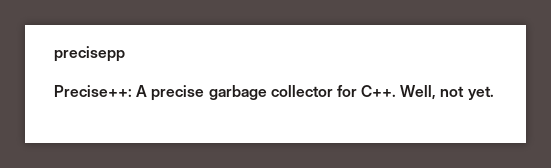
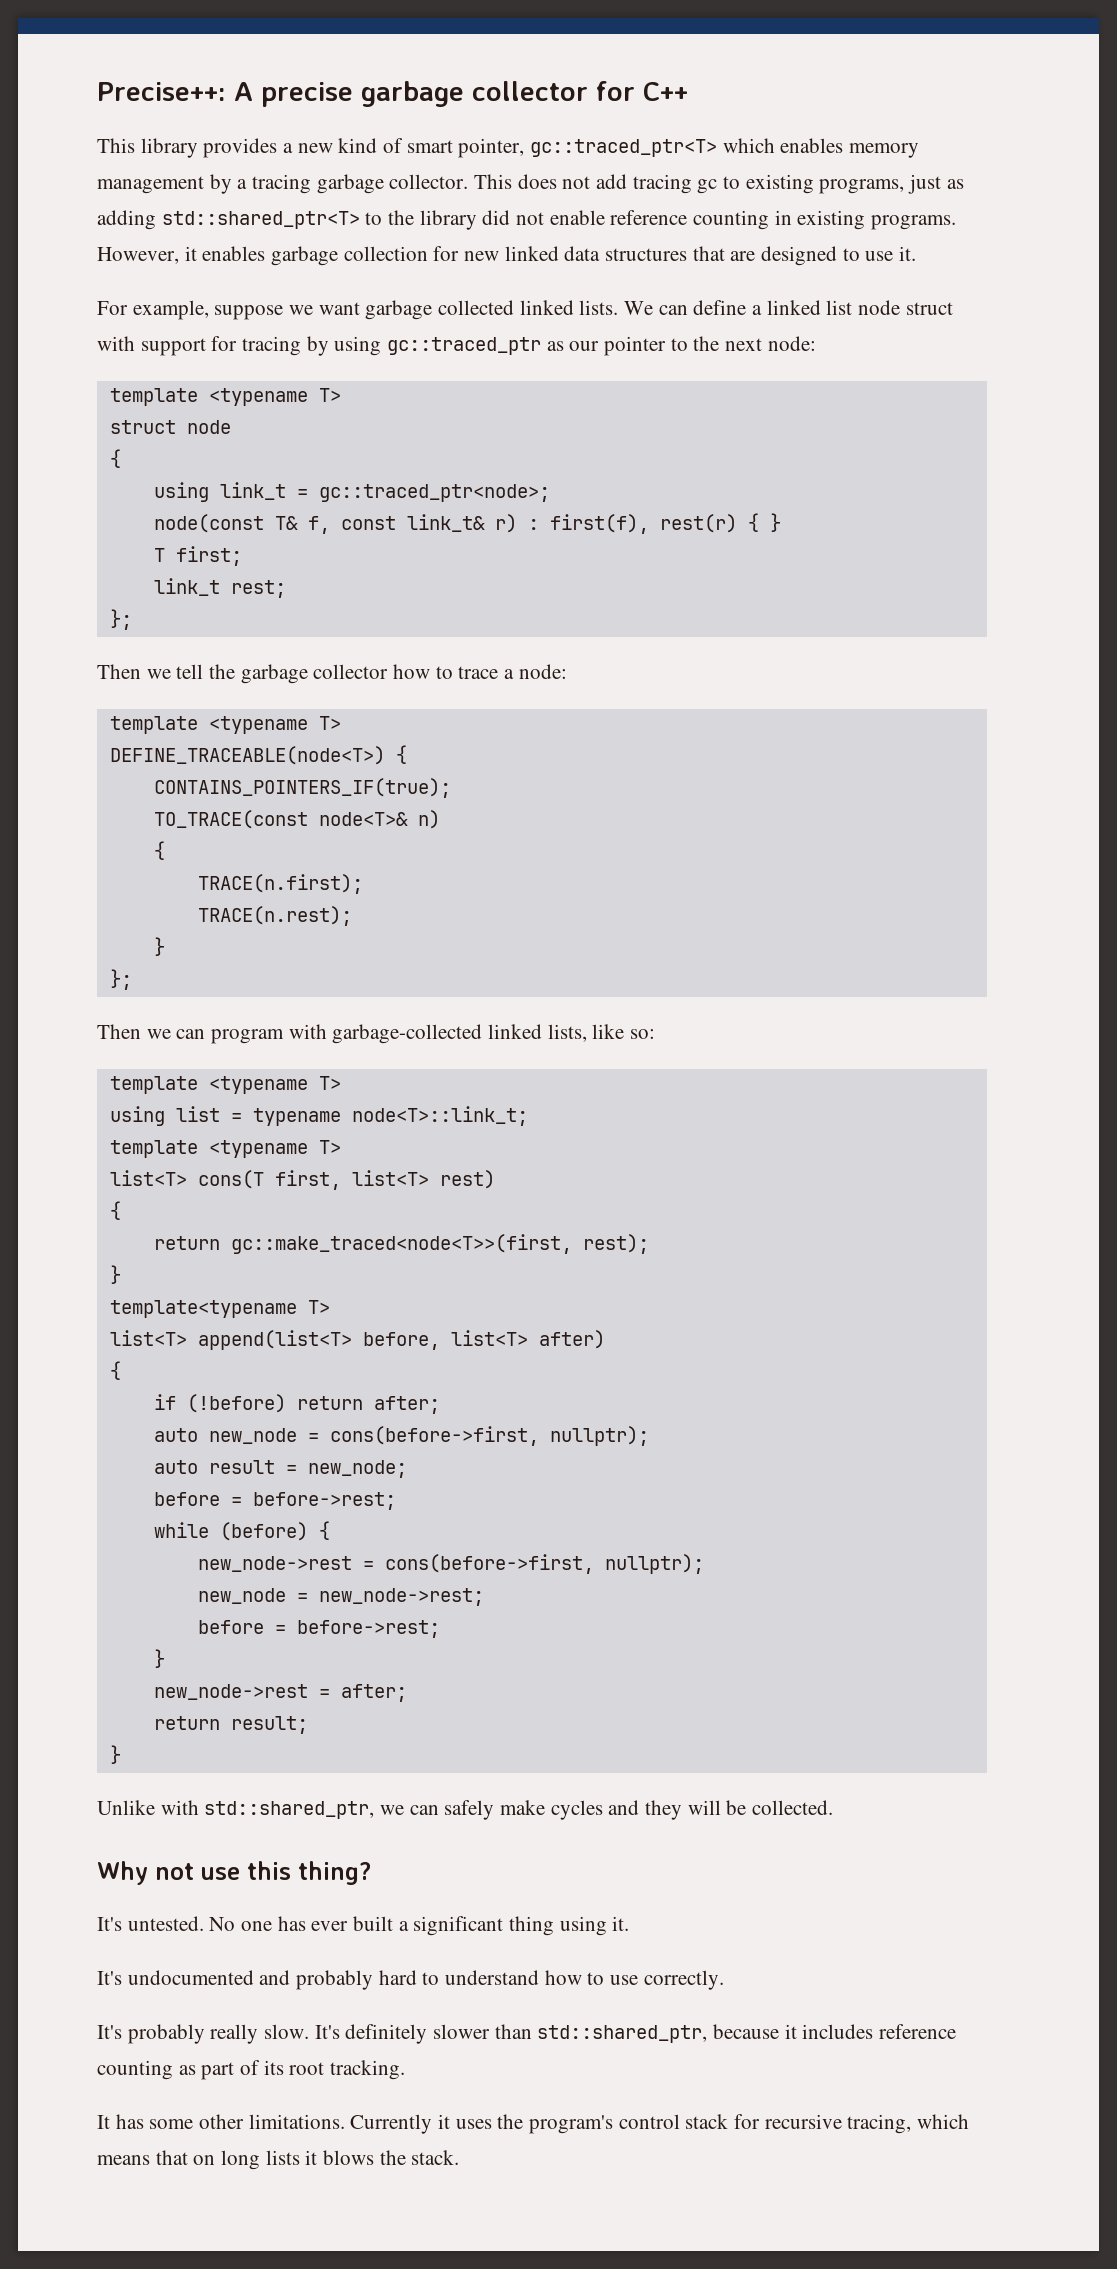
[54,46,125,62] precisepp // -> (97, 91) none
[361,85,494,100] C++. Well, not yet. -> [643,82,688,101] [97,138,920,158] [97,174,964,194] [97,210,957,230] [97,246,917,266] [97,300,953,320] [97,336,816,356] [109,388,341,406] [109,420,231,434] [109,449,121,468] [153,482,550,502] [153,513,781,534] [153,546,242,566] [153,578,286,598] [109,609,132,630] [97,664,567,684] [109,716,341,734] [109,745,407,765] [153,778,451,798] [153,810,440,829] [153,841,165,860] [197,874,363,894] [197,906,352,926] [153,937,165,956] [109,969,132,990] [97,1024,656,1044] [109,1076,341,1094] [109,1106,528,1126] [109,1140,341,1158] [109,1170,495,1190] [109,1201,121,1220] [153,1234,649,1254] [109,1265,121,1284] [109,1300,330,1318] [109,1330,605,1350] [109,1361,121,1380] [153,1394,440,1414] [153,1426,649,1446] [153,1460,407,1478] [153,1492,396,1510] [153,1521,330,1541] [197,1554,704,1574] [197,1588,484,1606] [197,1620,440,1638] [153,1649,165,1668] [153,1684,407,1702] [153,1716,308,1734] [109,1745,121,1764] [97,1800,834,1820] [97,1861,372,1885] [97,1916,630,1936] [97,1970,724,1990] [97,2024,957,2044] [97,2060,406,2080] [97,2114,970,2134] [97,2150,460,2170] C++ // This library provides a new kind of smart pointer, gc::traced_ptr<T> which enables memory management by a tracing garbage collector. This does not add tracing gc to existing programs, just as adding std::shared_ptr<T> to the library did not enable reference counting in existing programs. However, it enables garbage collection for new linked data structures that are designed to use it. // For example, suppose we want garbage collected linked lists. We can define a linked list node struct with support for tracing by using gc::traced_ptr as our pointer to the next node: // template <typename T> // struct node // { // using link_t = gc::traced_ptr<node>; // node(const T& f, const link_t& r) : first(f), rest(r) { } // T first; // link_t rest; // }; // Then we tell the garbage collector how to trace a node: // template <typename T> // DEFINE_TRACEABLE(node<T>) { // CONTAINS_POINTERS_IF(true); // TO_TRACE(const node<T>& n) // { // TRACE(n.first); // TRACE(n.rest); // } // }; // Then we can program with garbage-collected linked lists, like so: // template <typename T> // using list = typename node<T>::link_t; // template <typename T> // list<T> cons(T first, list<T> rest) // { // return gc::make_traced<node<T>>(first, rest); // } // template<typename T> // list<T> append(list<T> before, list<T> after) // { // if (!before) return after; // auto new_node = cons(before->first, nullptr); // auto result = new_node; // before = before->rest; // while (before) { // new_node->rest = cons(before->first, nullptr); // new_node = new_node->rest; // before = before->rest; // } // new_node->rest = after; // return result; // } // Unlike with std::shared_ptr, we can safely make cycles and they will be collected. // Why not use this thing? // It's untested. No one has ever built a significant thing using it. // It's undocumented and probably hard to understand how to use correctly. // It's probably really slow. It's definitely slower than std::shared_ptr, because it includes reference counting as part of its root tracking. // It has some other limitations. Currently it uses the program's control stack for recursive tracing, which means that on long lists it blows the stack.

